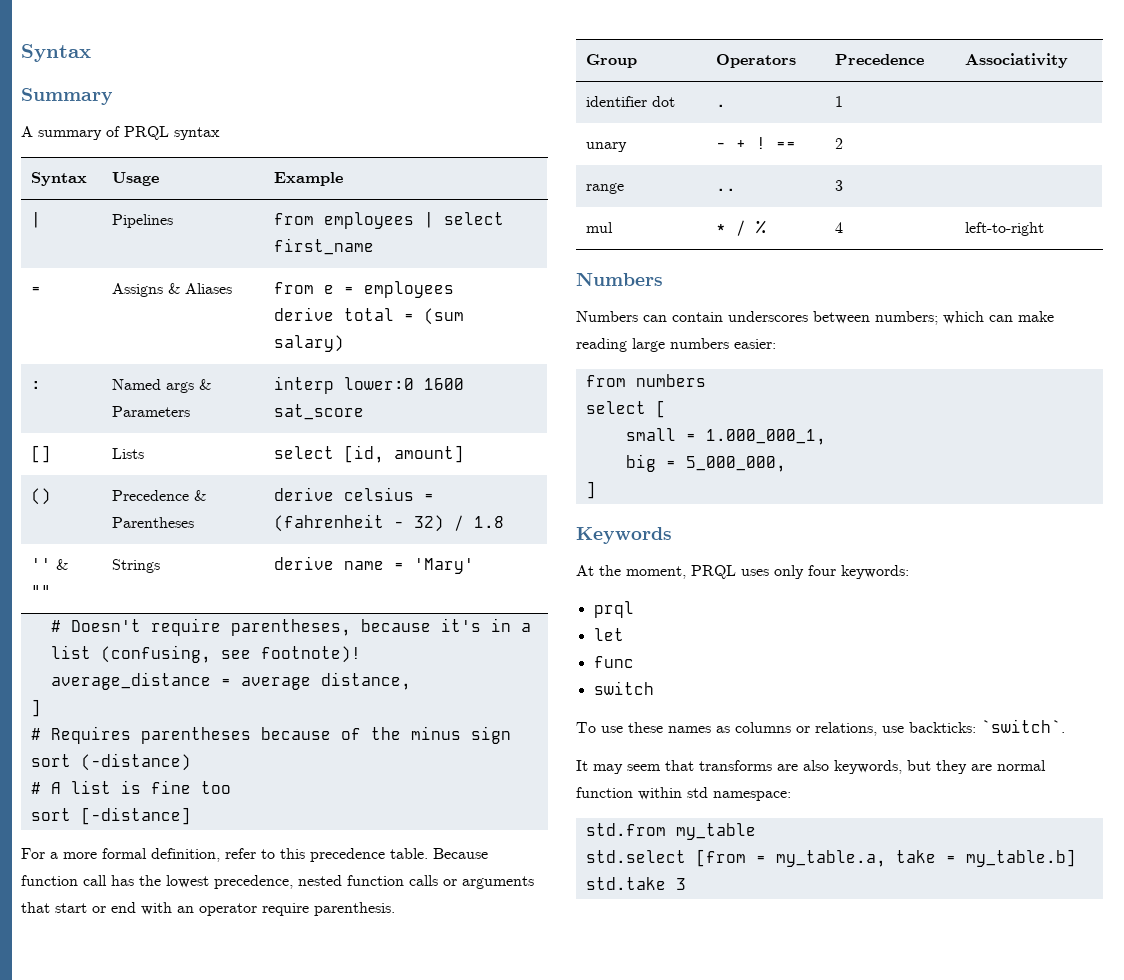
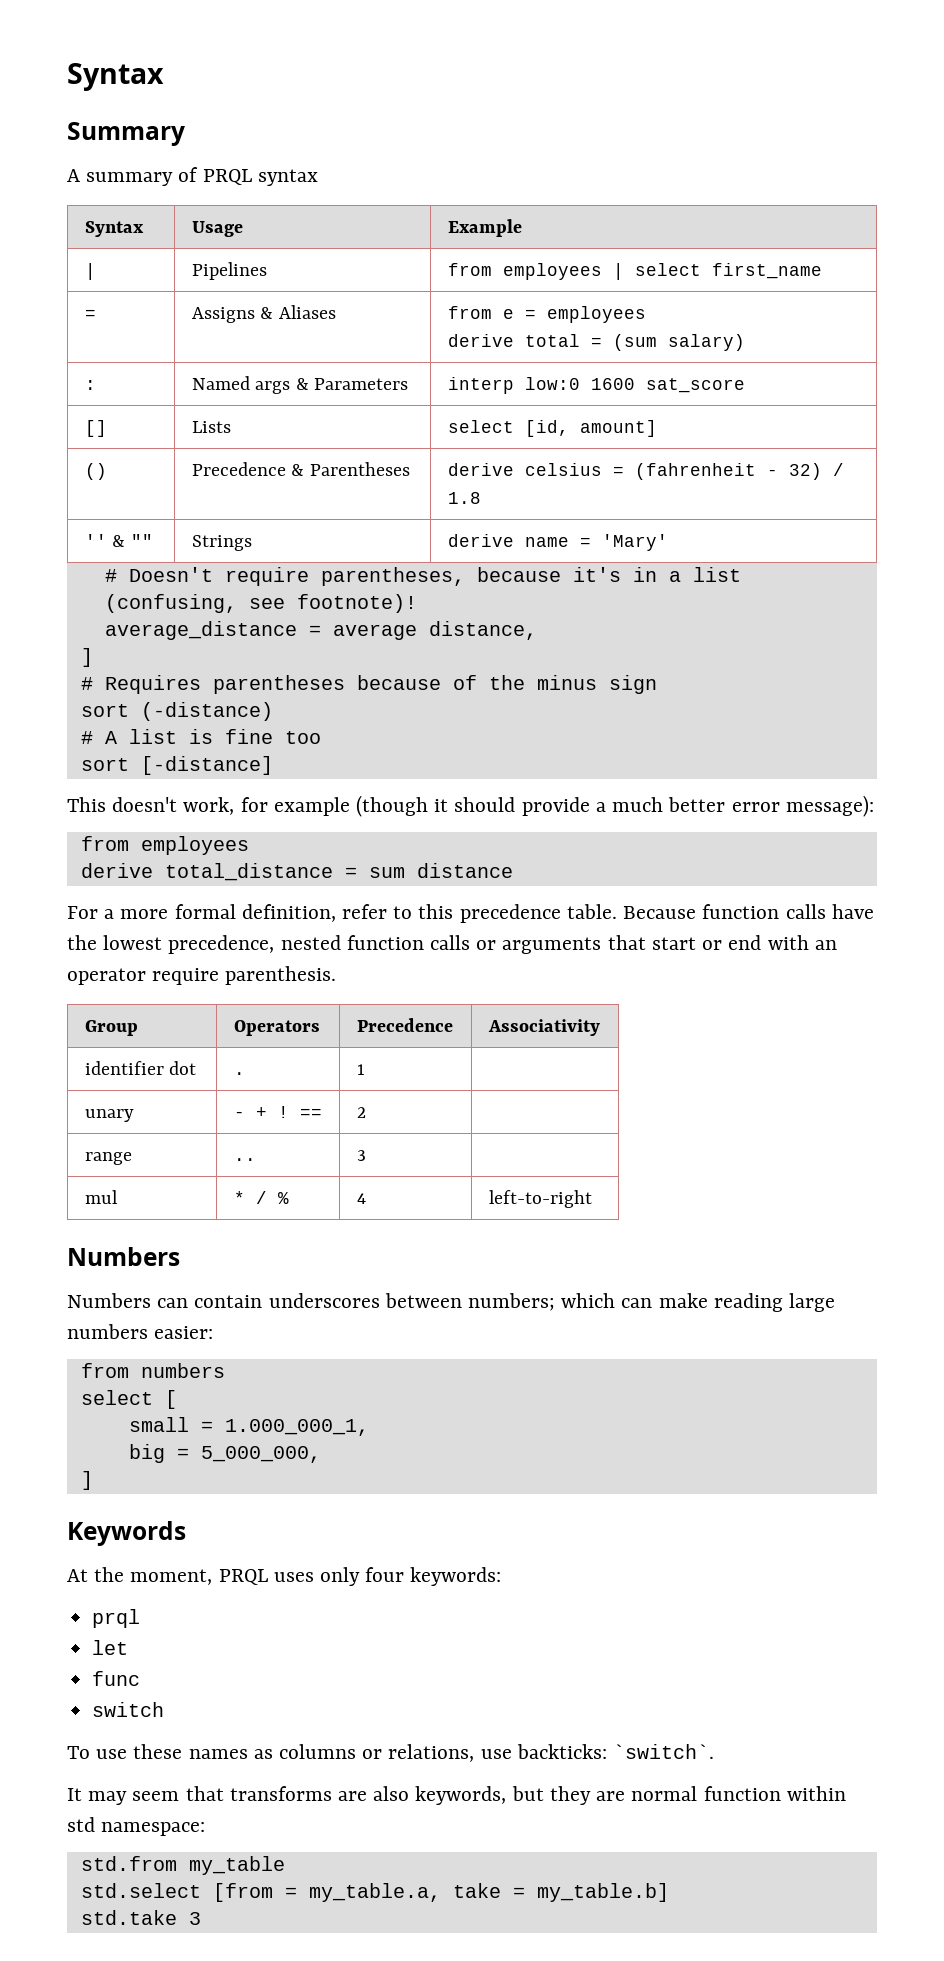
[344,377,415,390] lower:0 -> [524,377,580,390] low:0
(191, 816) none -> [67,795,874,817] [80,836,249,855] [80,863,513,881] // This doesn't work, for example (though it should provide a much better error message): // from employees // derive total_distance = sum distance
[83,875,134,886] call has -> [785,904,874,919] calls have

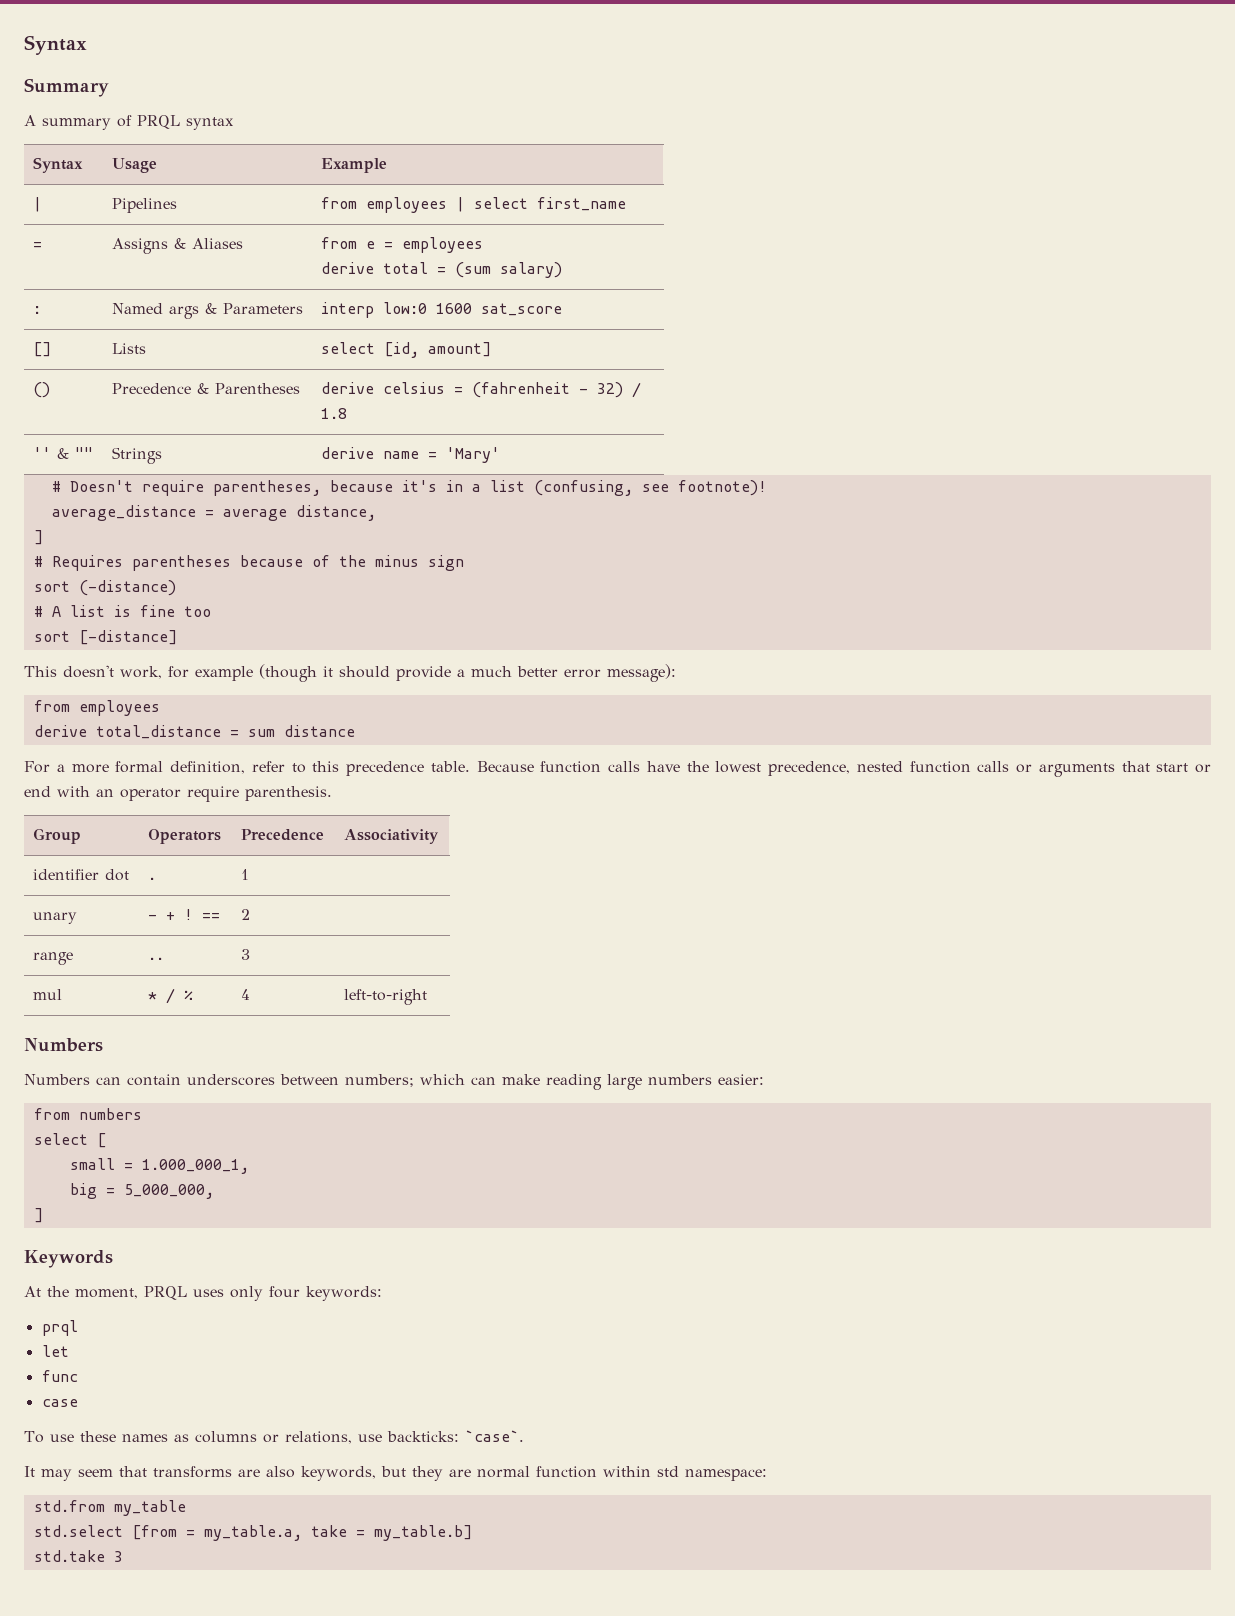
[92,1702,165,1717] switch -> [41,1399,78,1407] case
[613,1744,715,1759] `switch`. -> [464,1430,524,1442] `case`.

